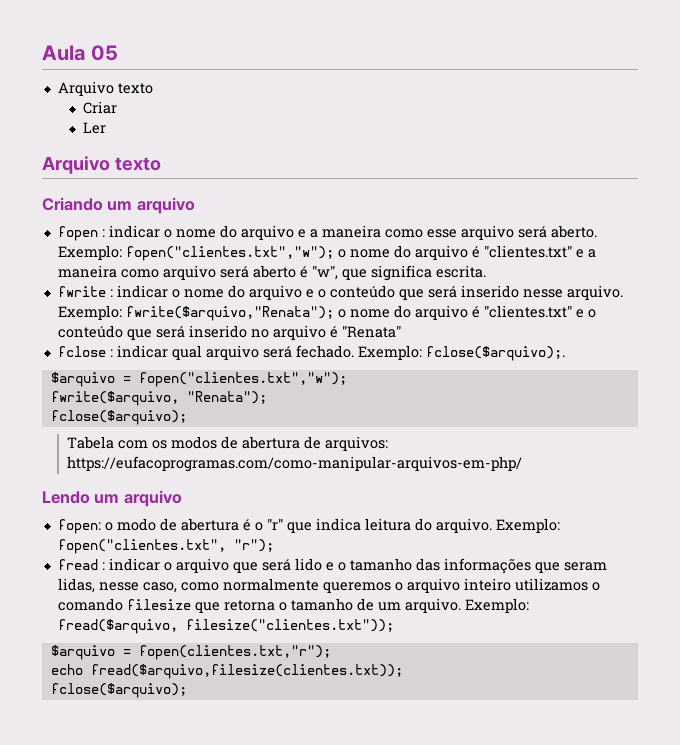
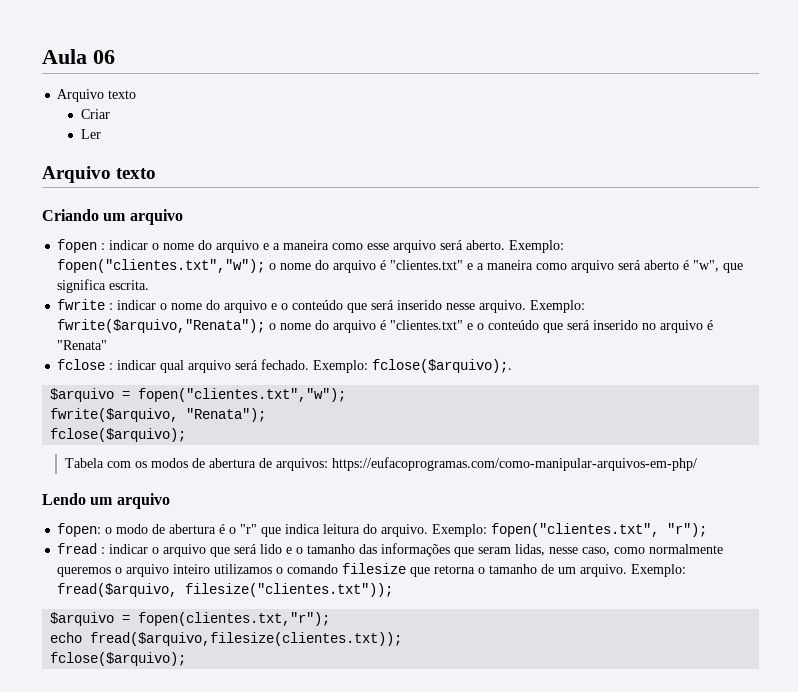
[90,45,118,61] 05 -> [93,50,115,64] 06

